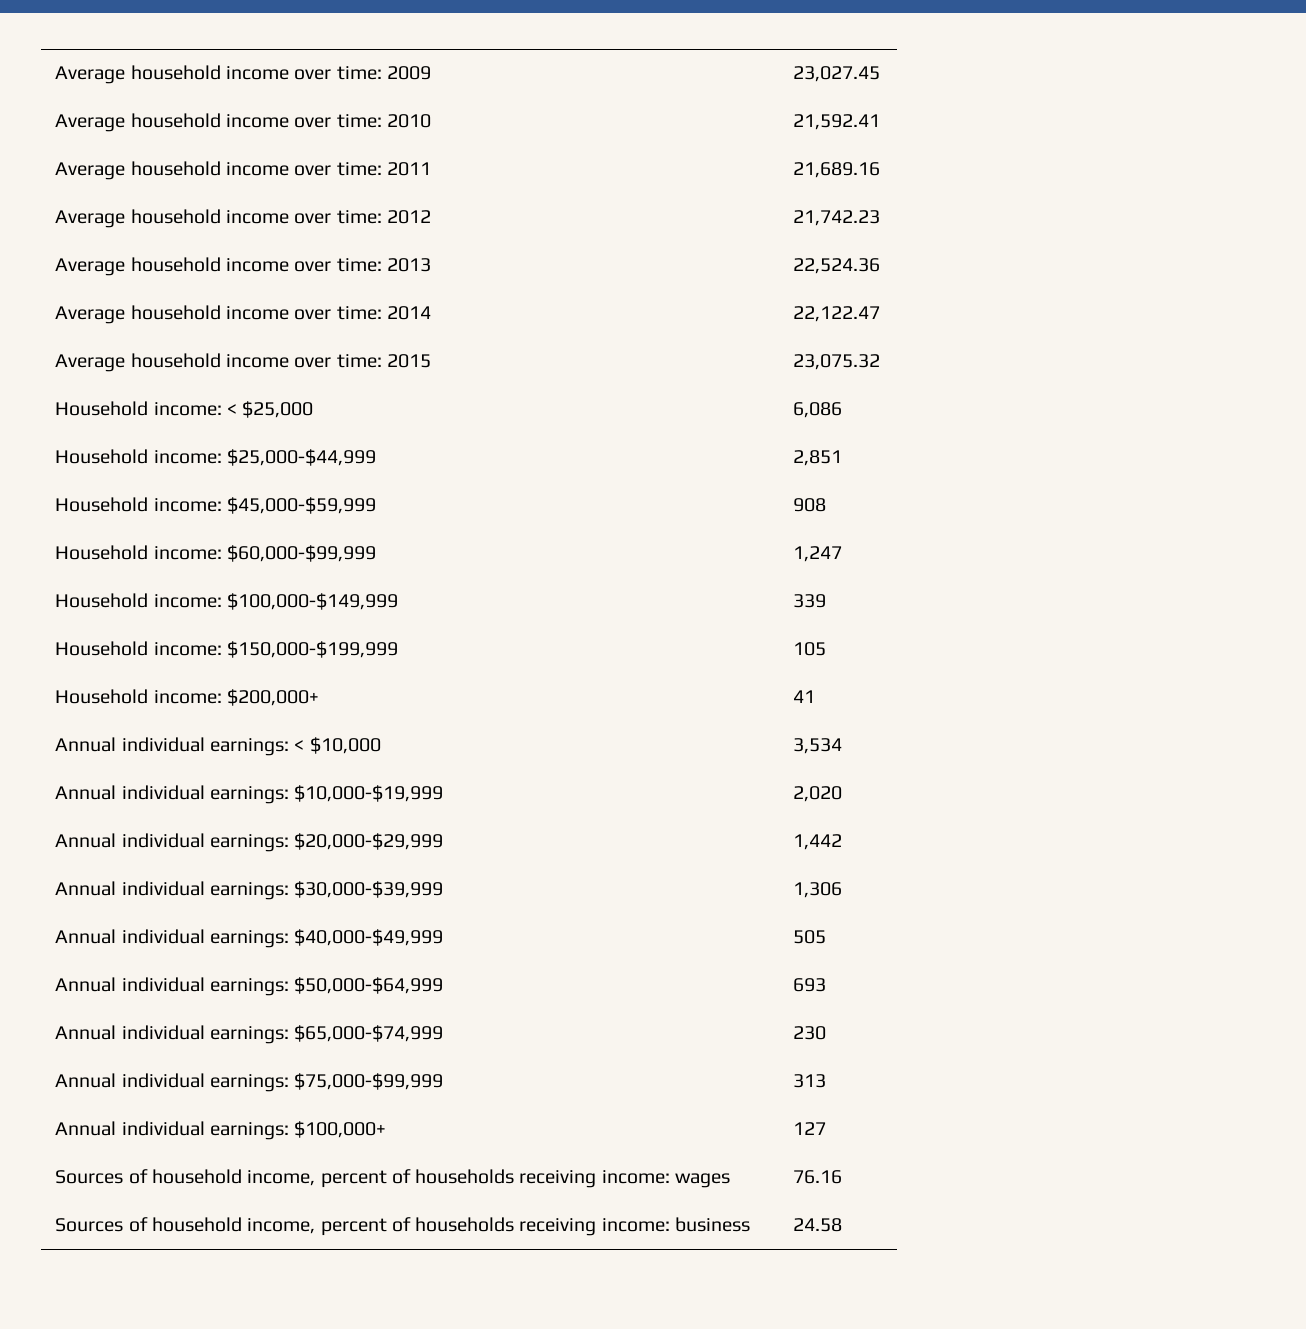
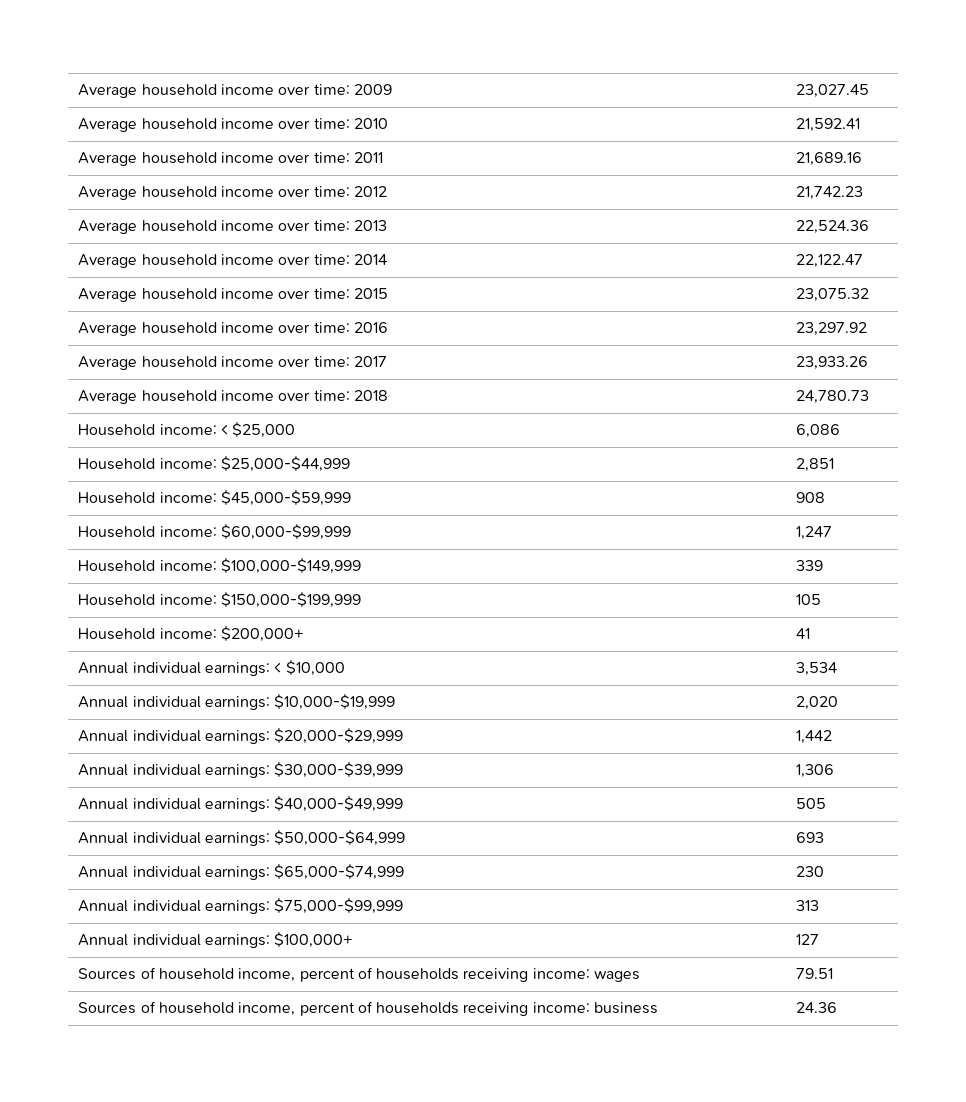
(881, 362) none -> [78,322,388,336] [796,322,868,336] [78,356,387,370] [796,356,869,370] [78,390,388,404] [796,390,870,404] // Average household income over time: 2016 | 23,297.92 // Average household income over time: 2017 | 23,933.26 // Average household income over time: 2018 | 24,780.73
[793,1170,843,1184] 76.16 -> [796,968,834,979] 79.51
[793,1218,843,1232] 24.58 -> [796,1002,838,1013] 24.36

